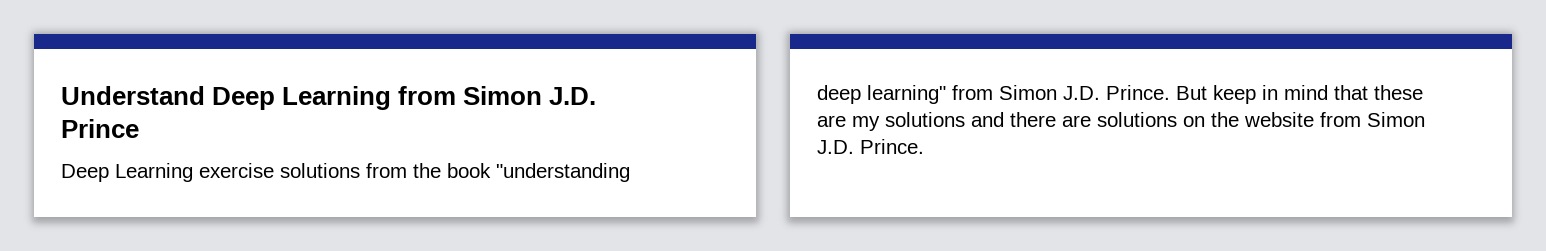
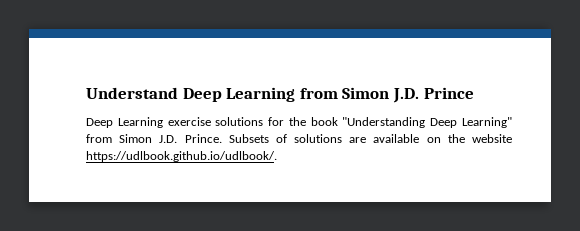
[366,163,407,178] from -> [268,117,285,126] for
[496,163,630,182] [817,85,1423,104] [817,112,1425,131] [817,139,924,154] "understanding deep learning" from Simon J.D. Prince. But keep in mind that these are my solutions and there are solutions on the website from Simon J.D. Prince. -> [342,117,512,128] [86,134,512,143] [86,151,277,162] "Understanding Deep Learning" from Simon J.D. Prince. Subsets of solutions are available on the website https://udlbook.github.io/udlbook/.

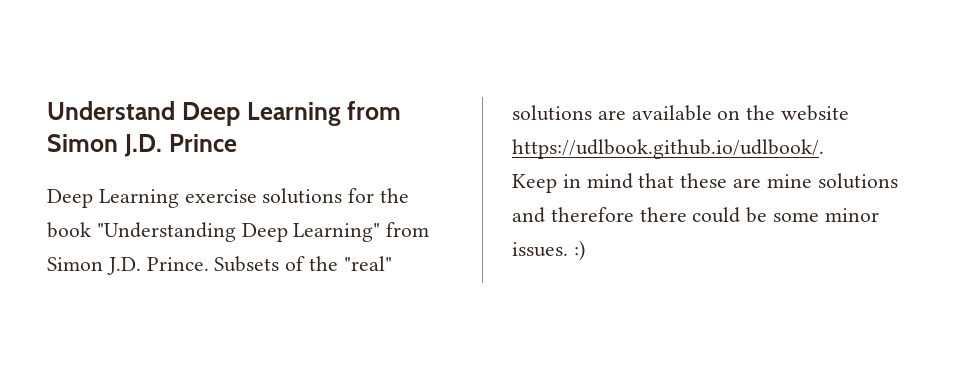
(287, 138) none -> [309,256,392,271] the "real"
(277, 156) none -> [512,173,898,193] [512,207,879,223] [512,240,585,261] // Keep in mind that these are mine solutions and therefore there could be some minor issues. :)

